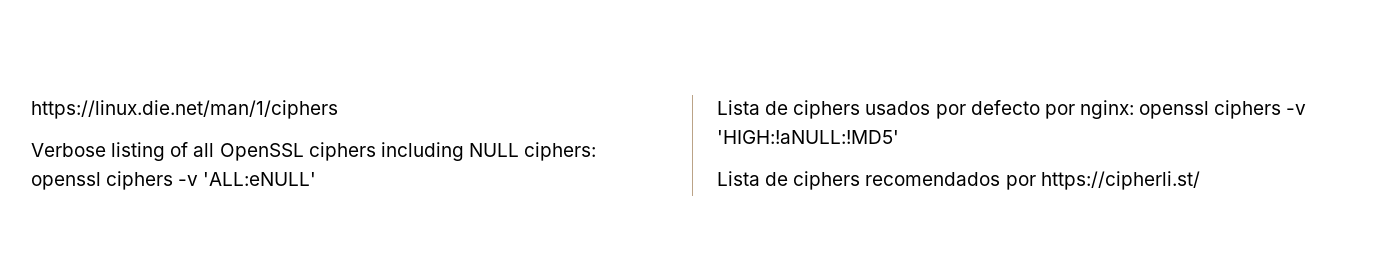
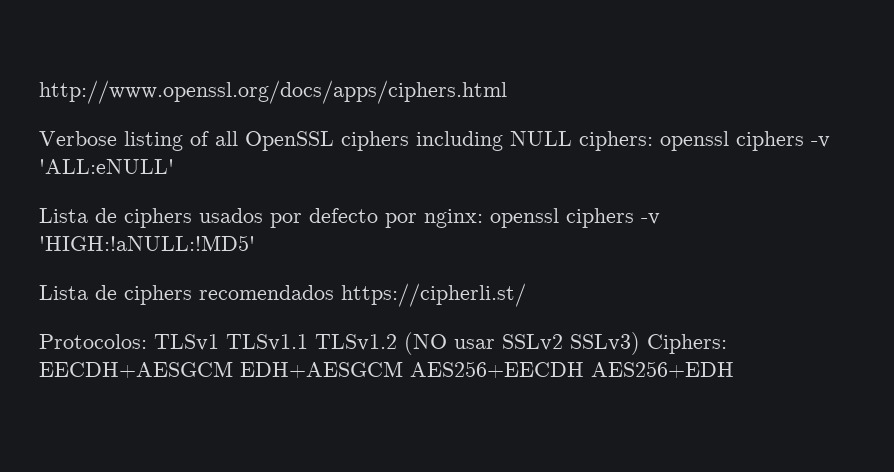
[31,100,338,119] https://linux.die.net/man/1/ciphers -> [39,80,507,104] http://www.openssl.org/docs/apps/ciphers.html
[1005,175,1036,190] por -> (334, 292) none
(1200, 180) none -> [39,332,727,355] [39,361,734,378] // Protocolos: TLSv1 TLSv1.1 TLSv1.2 (NO usar SSLv2 SSLv3) Ciphers: EECDH+AESGCM EDH+AESGCM AES256+EECDH AES256+EDH

